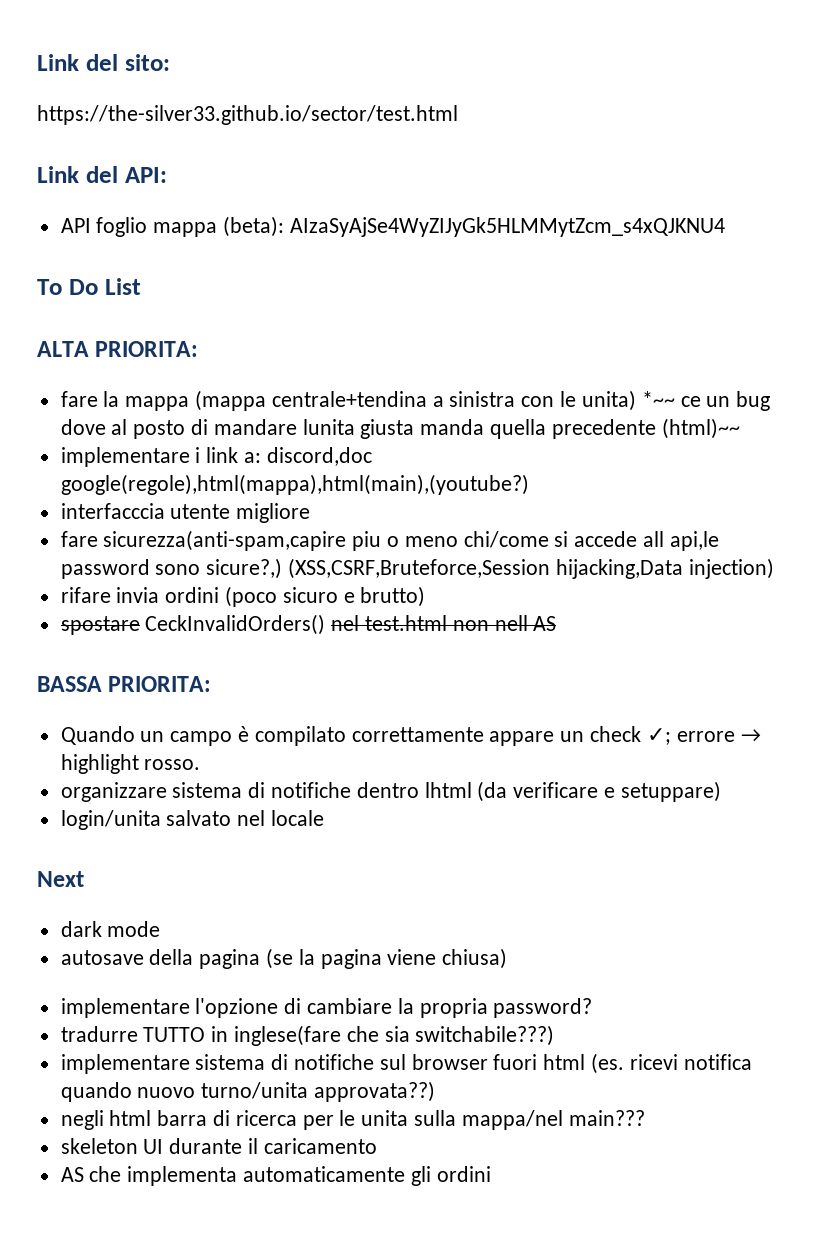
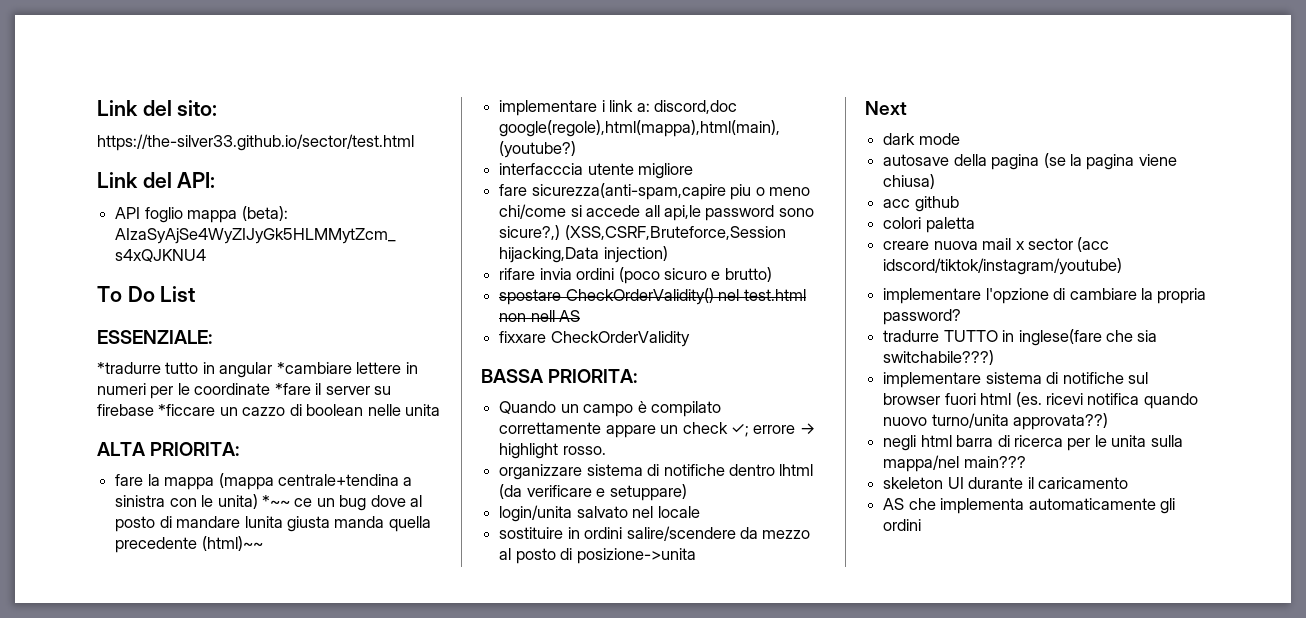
(141, 286) none -> [97,330,212,344] [97,362,418,378] [97,383,392,399] [97,404,441,416] // ESSENZIALE: // *tradurre tutto in angular *cambiare lettere in numeri per le coordinate *fare il server su firebase *ficcare un cazzo di boolean nelle unita
[145,614,326,635] CeckInvalidOrders() -> [565,288,714,305] CheckOrderValidity()
(557, 623) none -> [499,331,690,347] // fixxare CheckOrderValidity
(325, 818) none -> [499,526,811,541] [499,548,696,564] // sostituire in ordini salire/scendere da mezzo al posto di posizione->unita
(508, 958) none -> [883,196,959,212] [883,217,975,233] [883,237,1110,252] [883,258,1123,275] // acc github // colori paletta // creare nuova mail x sector (acc idscord/tiktok/instagram/youtube)

